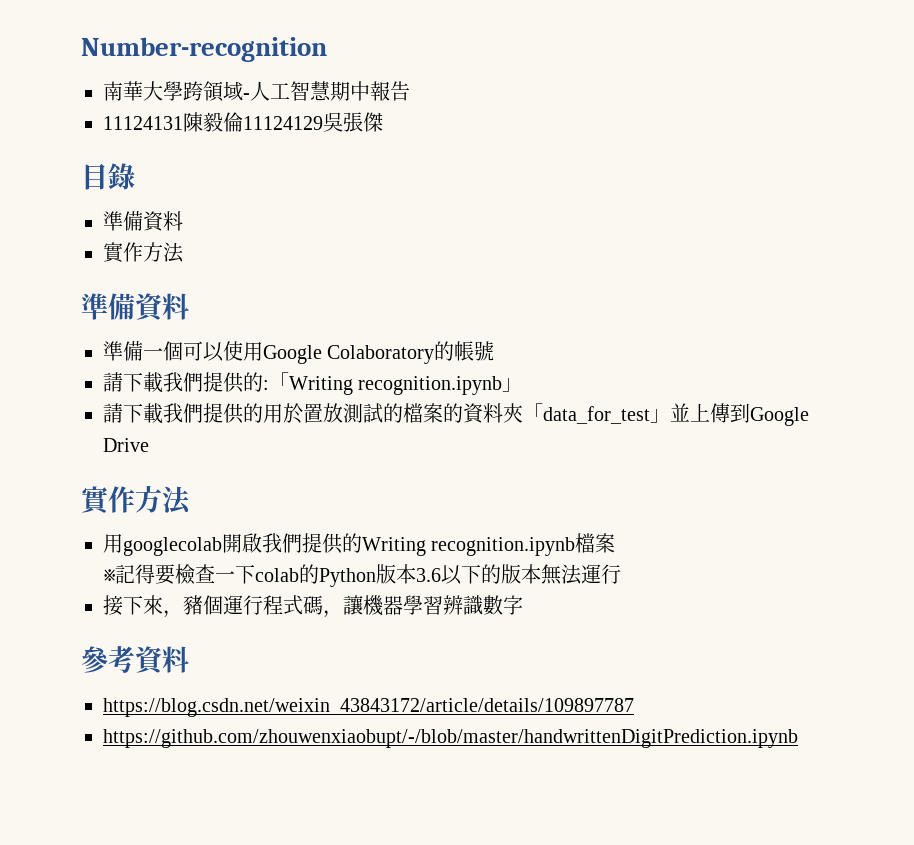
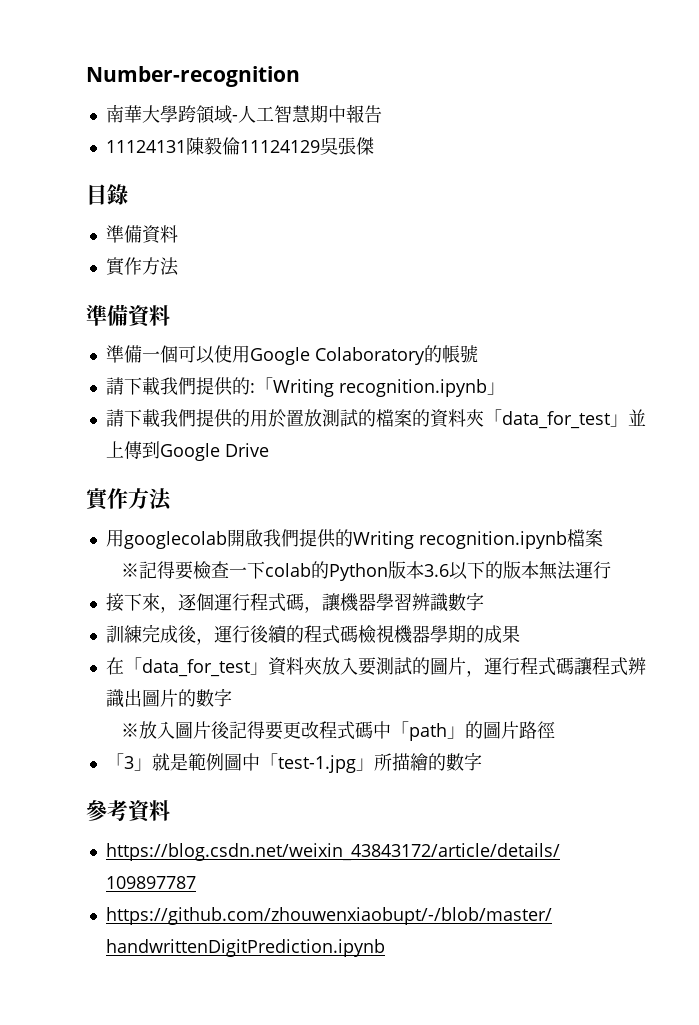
[183,595,203,615] 豬 -> [177,593,197,611] 逐
(523, 605) none -> [105,624,520,645] [105,657,646,677] [105,688,232,708] [120,721,555,741] [105,752,482,773] // 訓練完成後，運行後續的程式碼檢視機器學期的成果 // 在「data_for_test」資料夾放入要測試的圖片，運行程式碼讓程式辨識出圖片的數字 // ※放入圖片後記得要更改程式碼中「path」的圖片路徑 // 「3」就是範例圖中「test-1.jpg」所描繪的數字

